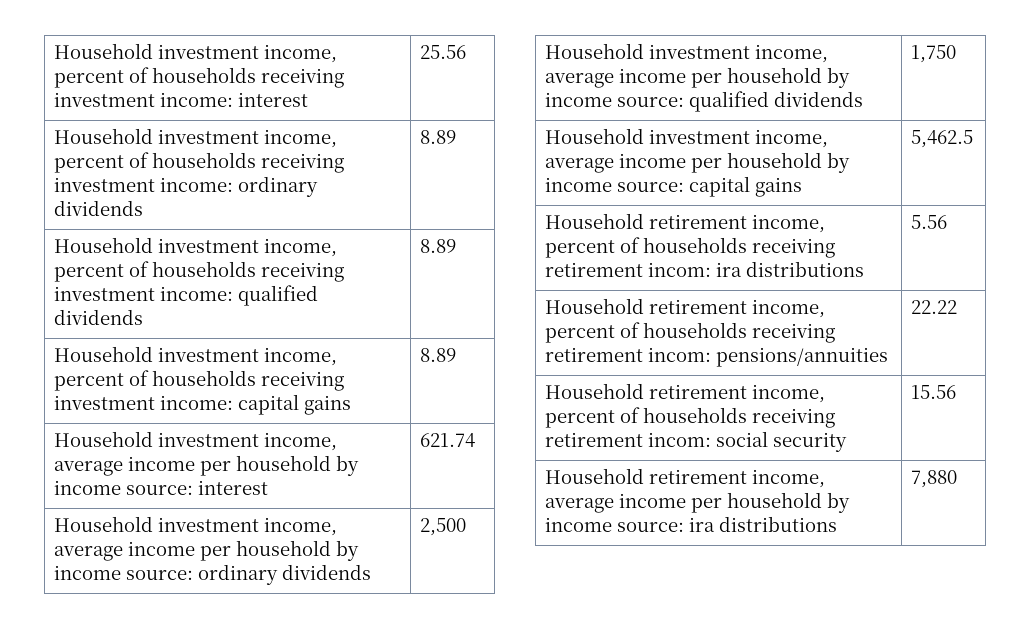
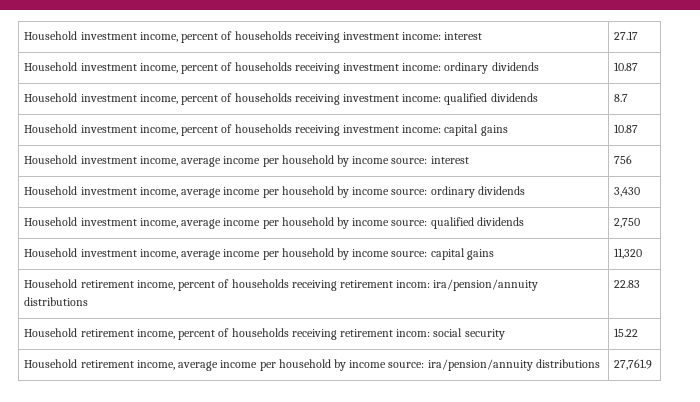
[420,45,467,59] 25.56 -> [614,31,639,40] 27.17
[420,130,457,144] 8.89 -> [614,62,639,71] 10.87
[420,239,457,253] 8.89 -> [614,94,629,102] 8.7
[420,348,457,362] 8.89 -> [614,124,639,133] 10.87
[420,433,476,447] 621.74 -> [614,155,633,164] 756
[420,518,467,536] 2,500 -> [614,187,641,197] 3,430
[911,45,957,63] 1,750 -> [614,218,641,228] 2,750
[911,130,974,148] [545,213,826,233] [545,237,836,258] [545,261,865,277] [911,215,948,229] [545,298,826,318] [545,322,836,343] [545,347,889,367] [911,300,958,314] 5,462.5 // Household retirement income, percent of households receiving retirement incom: ira distributions | 5.56 // Household retirement income, percent of households receiving retirement incom: pensions/annuities | 22.22 -> [614,248,643,259] [24,279,539,291] [24,297,89,306] [614,280,641,288] 11,320 // Household retirement income, percent of households receiving retirement incom: ira/pension/annuity distributions | 22.83
[911,385,957,399] 15.56 -> [614,328,639,337] 15.22
[689,516,838,532] [911,470,958,488] ira distributions | 7,880 -> [427,359,600,371] [614,359,653,370] ira/pension/annuity distributions | 27,761.9

